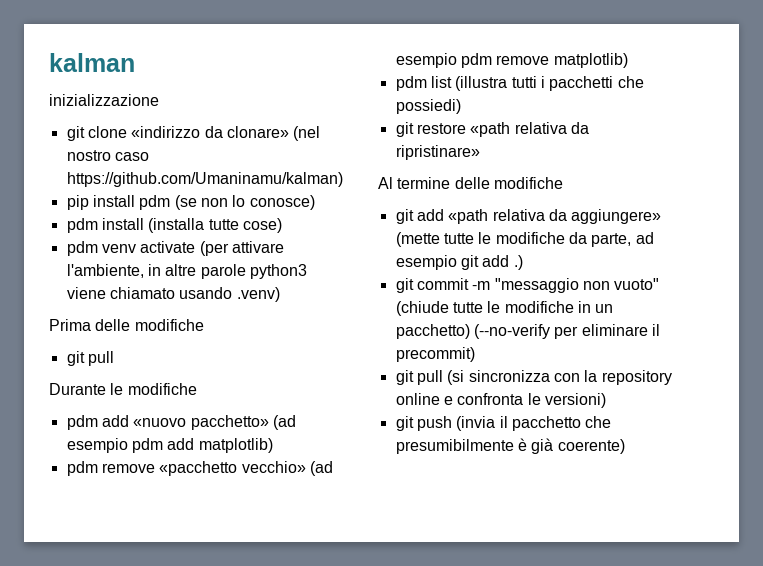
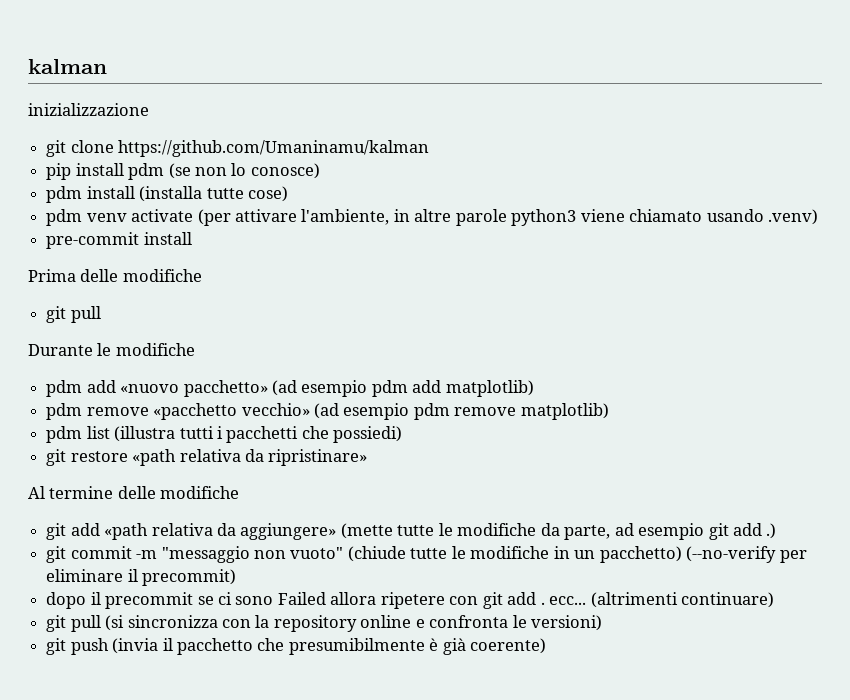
[131,126,321,141] [66,150,149,161] [66,172,343,187] «indirizzo da clonare» (nel nostro caso https://github.com/Umaninamu/kalman) -> [118,140,430,157] https://github.com/Umaninamu/kalman
(280, 294) none -> [46,232,192,249] // pre-commit install
(475, 354) none -> [46,592,774,609] // dopo il precommit se ci sono Failed allora ripetere con git add . ecc... (altrimenti continuare)

